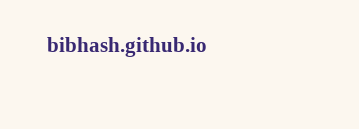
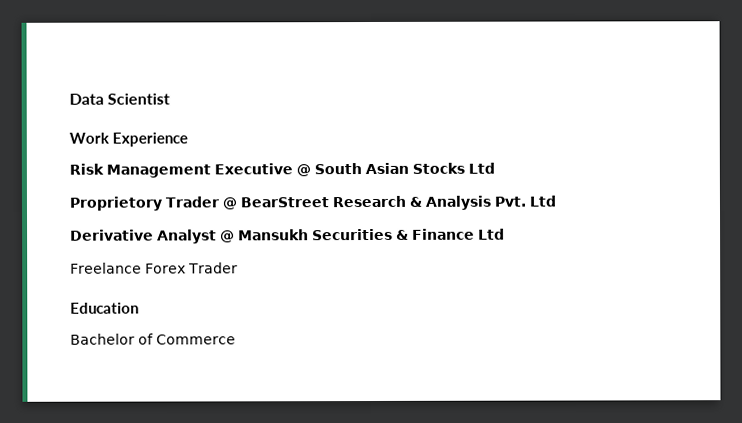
[47,37,207,57] bibhash.github.io -> [69,93,171,105] [69,132,188,147] [69,162,495,178] [69,195,556,211] [70,228,505,244] [70,262,238,274] [70,302,139,314] [70,333,236,345] Data Scientist // Work Experience // Risk Management Executive @ South Asian Stocks Ltd // Proprietory Trader @ BearStreet Research & Analysis Pvt. Ltd // Derivative Analyst @ Mansukh Securities & Finance Ltd // Freelance Forex Trader // Education // Bachelor of Commerce

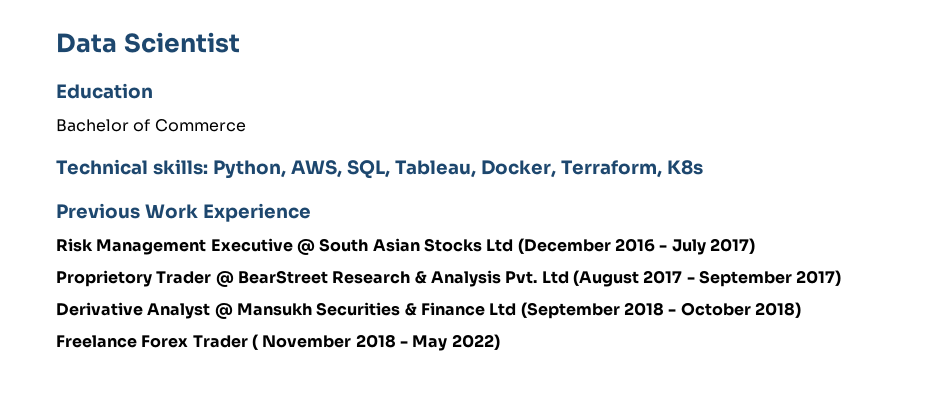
(171, 99) none -> [56,83,153,99] [56,119,246,132] [56,159,703,179] [56,203,140,219] Education // Bachelor of Commerce // Technical skills: Python, AWS, SQL, Tableau, Docker, Terraform, K8s // Previous
(495, 168) none -> [517,238,755,255] (December 2016 - July 2017)
(556, 201) none -> [572,270,842,287] (August 2017 - September 2017)
[70,262,238,274] [70,302,139,314] [70,333,236,345] // Freelance Forex Trader // Education // Bachelor of Commerce -> [520,302,801,319] [56,334,500,351] (September 2018 - October 2018) // Freelance Forex Trader ( November 2018 - May 2022)

